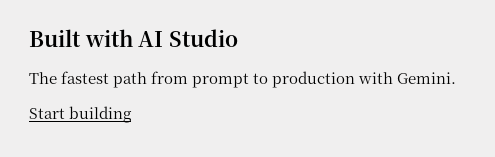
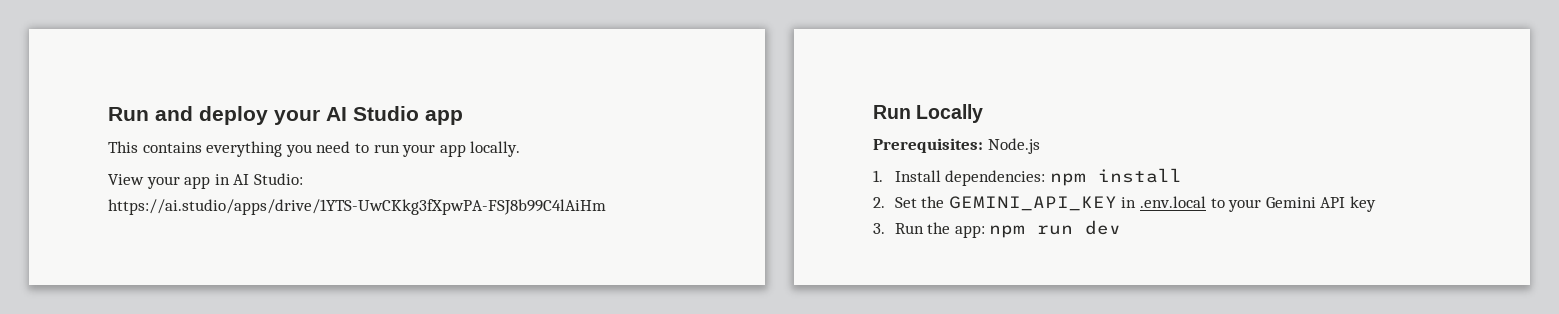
[29,29,239,47] [29,71,457,88] [29,106,133,123] Built with AI Studio // The fastest path from prompt to production with Gemini. // Start building -> [108,106,463,125] [108,141,521,157] [108,173,303,189] [108,199,606,215] [873,104,984,123] [873,138,1040,154] [873,168,1182,186] [873,196,1376,212] [873,220,1122,238] Run and deploy your AI Studio app // This contains everything you need to run your app locally. // View your app in AI Studio: https://ai.studio/apps/drive/1YTS-UwCKkg3fXpwPA-FSJ8b99C4lAiHm // Run Locally // Prerequisites: Node.js // 1. Install dependencies: npm install // 2. Set the GEMINI_API_KEY in .env.local to your Gemini API key // 3. Run the app: npm run dev

